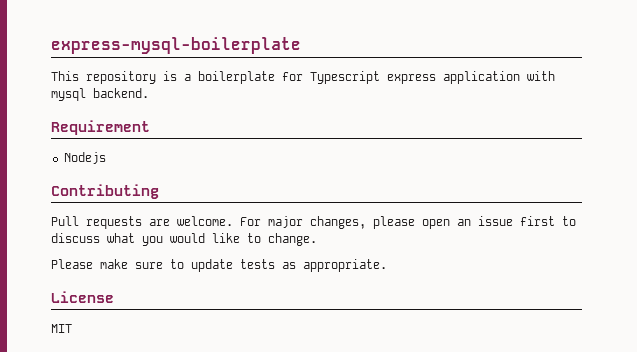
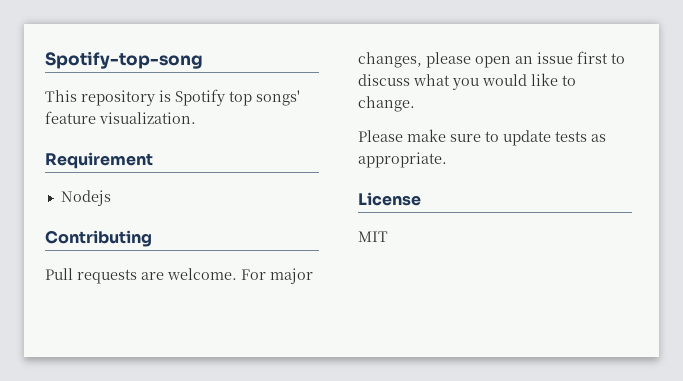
[51,37,301,54] express-mysql-boilerplate -> [45,51,203,69] Spotify-top-song
[184,71,555,84] [51,88,149,101] a boilerplate for Typescript express application with mysql backend. -> [175,89,300,106] [45,111,196,124] Spotify top songs' feature visualization.

